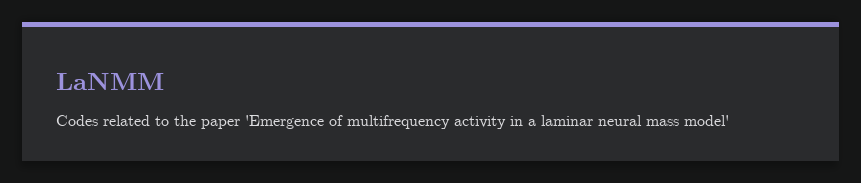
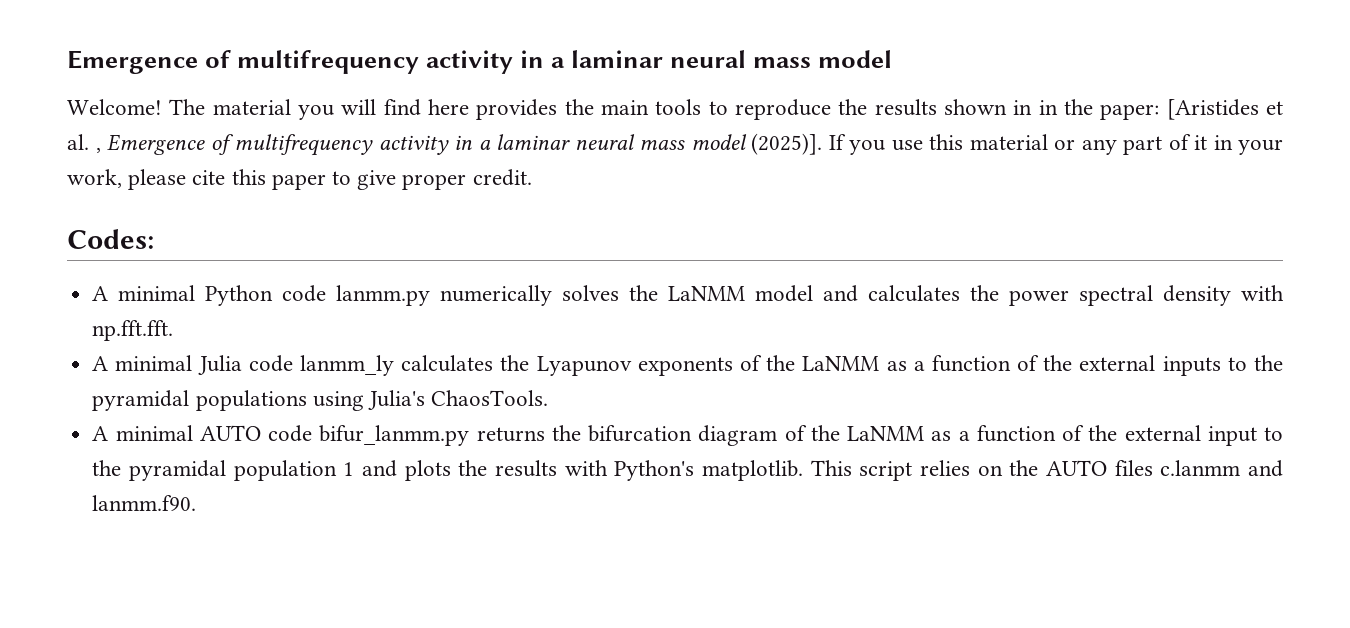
[56,73,164,90] [56,115,729,129] LaNMM // Codes related to the paper 'Emergence of multifrequency activity in a laminar neural mass model' -> [67,50,893,74] [67,99,1283,120] [67,133,1283,156] [67,169,532,190] [67,229,154,249] [92,285,1285,306] [92,320,174,341] [92,355,1283,376] [92,390,549,411] [92,425,1284,446] [92,460,1284,481] [92,495,197,511] Emergence of multifrequency activity in a laminar neural mass model // Welcome! The material you will find here provides the main tools to reproduce the results shown in in the paper: [Aristides et al. , Emergence of multifrequency activity in a laminar neural mass model (2025)]. If you use this material or any part of it in your work, please cite this paper to give proper credit. // Codes: // A minimal Python code lanmm.py numerically solves the LaNMM model and calculates the power spectral density with np.fft.fft. // A minimal Julia code lanmm_ly calculates the Lyapunov exponents of the LaNMM as a function of the external inputs to the pyramidal populations using Julia's ChaosTools. // A minimal AUTO code bifur_lanmm.py returns the bifurcation diagram of the LaNMM as a function of the external input to the pyramidal population 1 and plots the results with Python's matplotlib. This script relies on the AUTO files c.lanmm and lanmm.f90.

